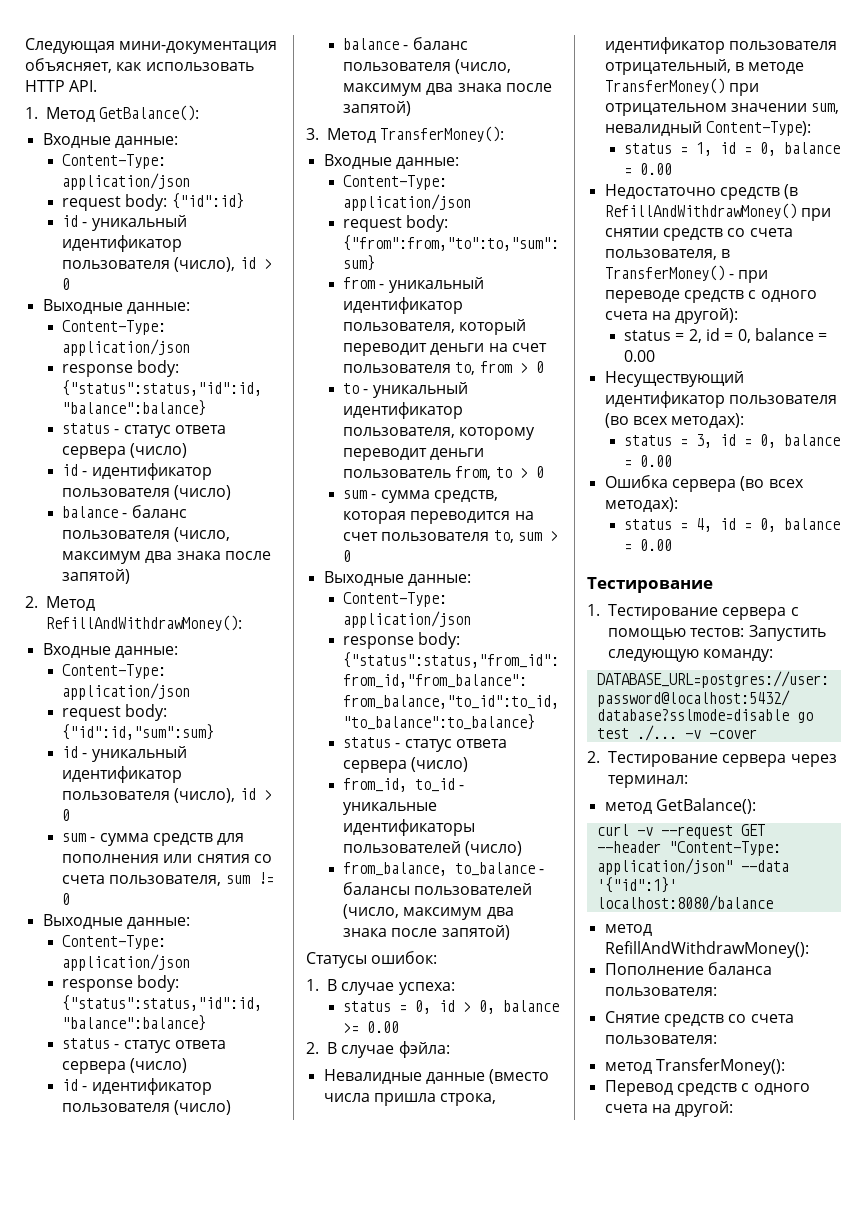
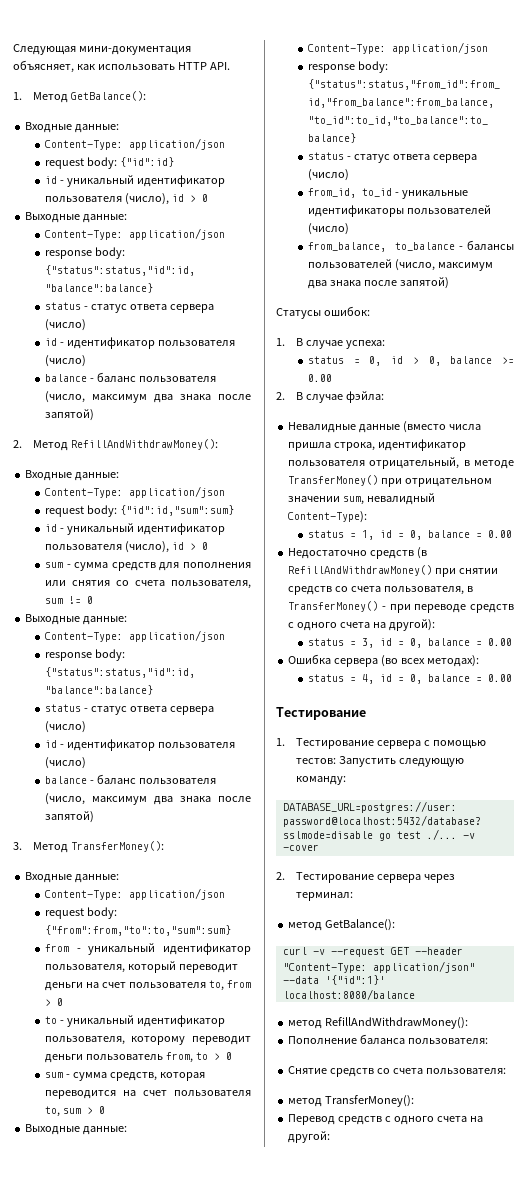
[624,328,828,343] [624,350,656,362] [604,371,744,387] [604,391,837,408] [604,413,745,428] // status = 2, id = 0, balance = 0.00 // Несуществующий идентификатор пользователя (во всех методах): -> (435, 625) none

